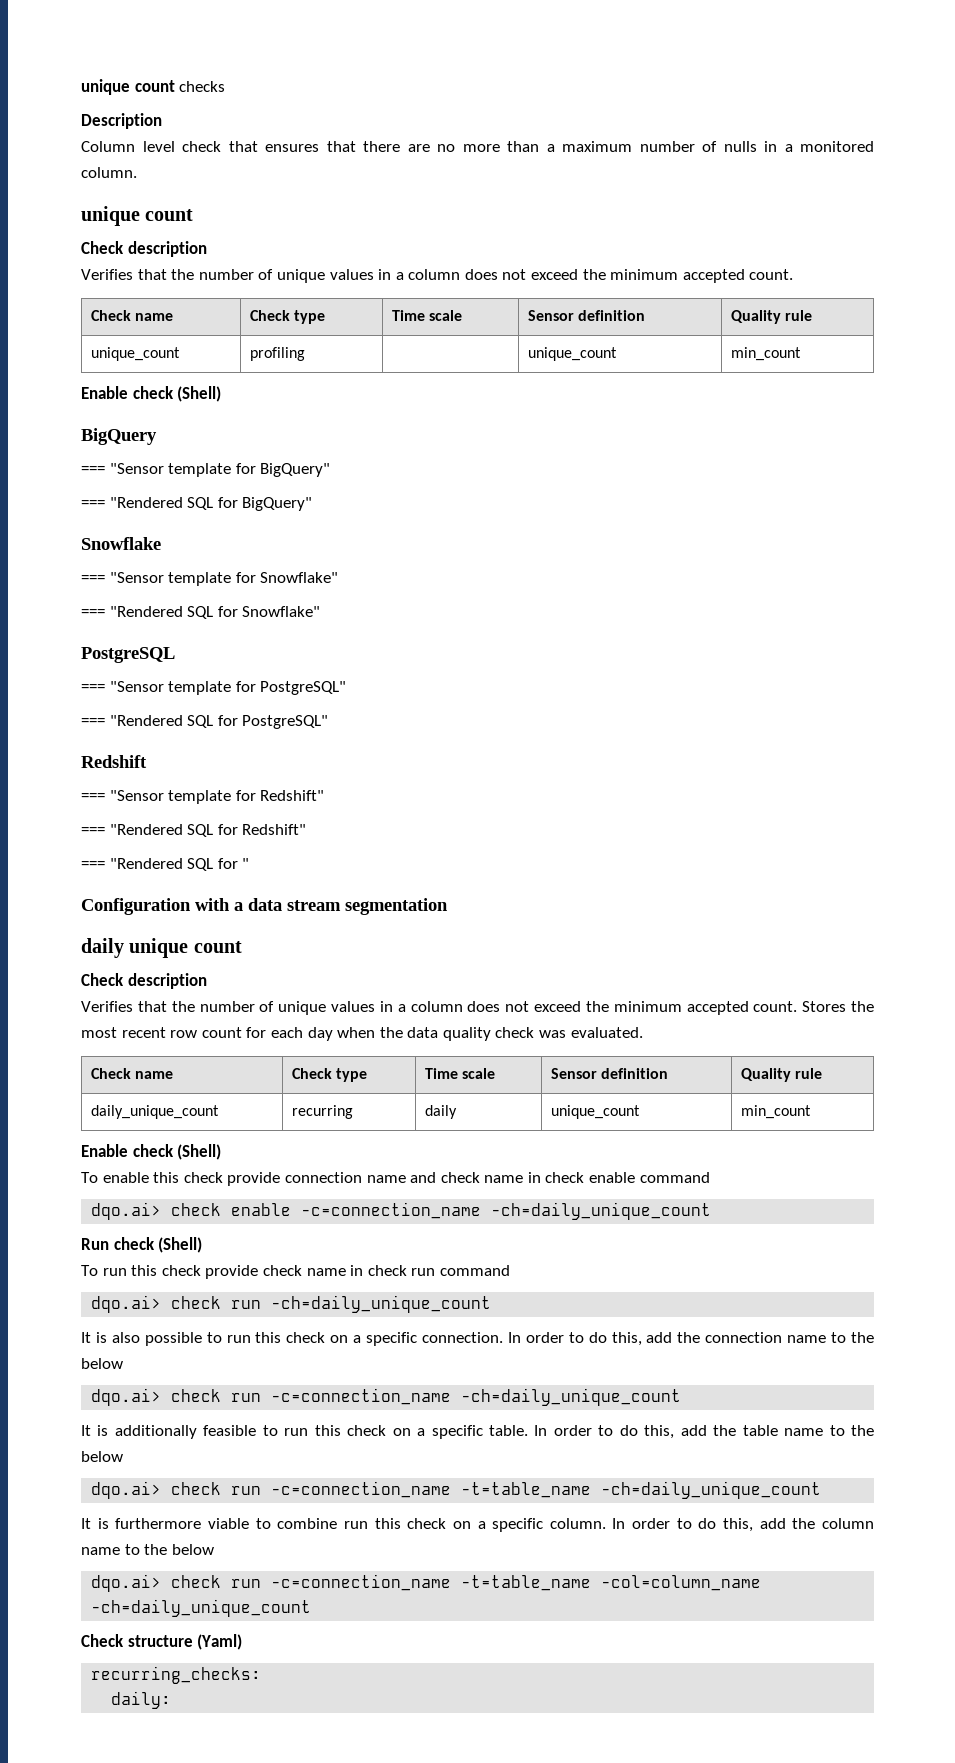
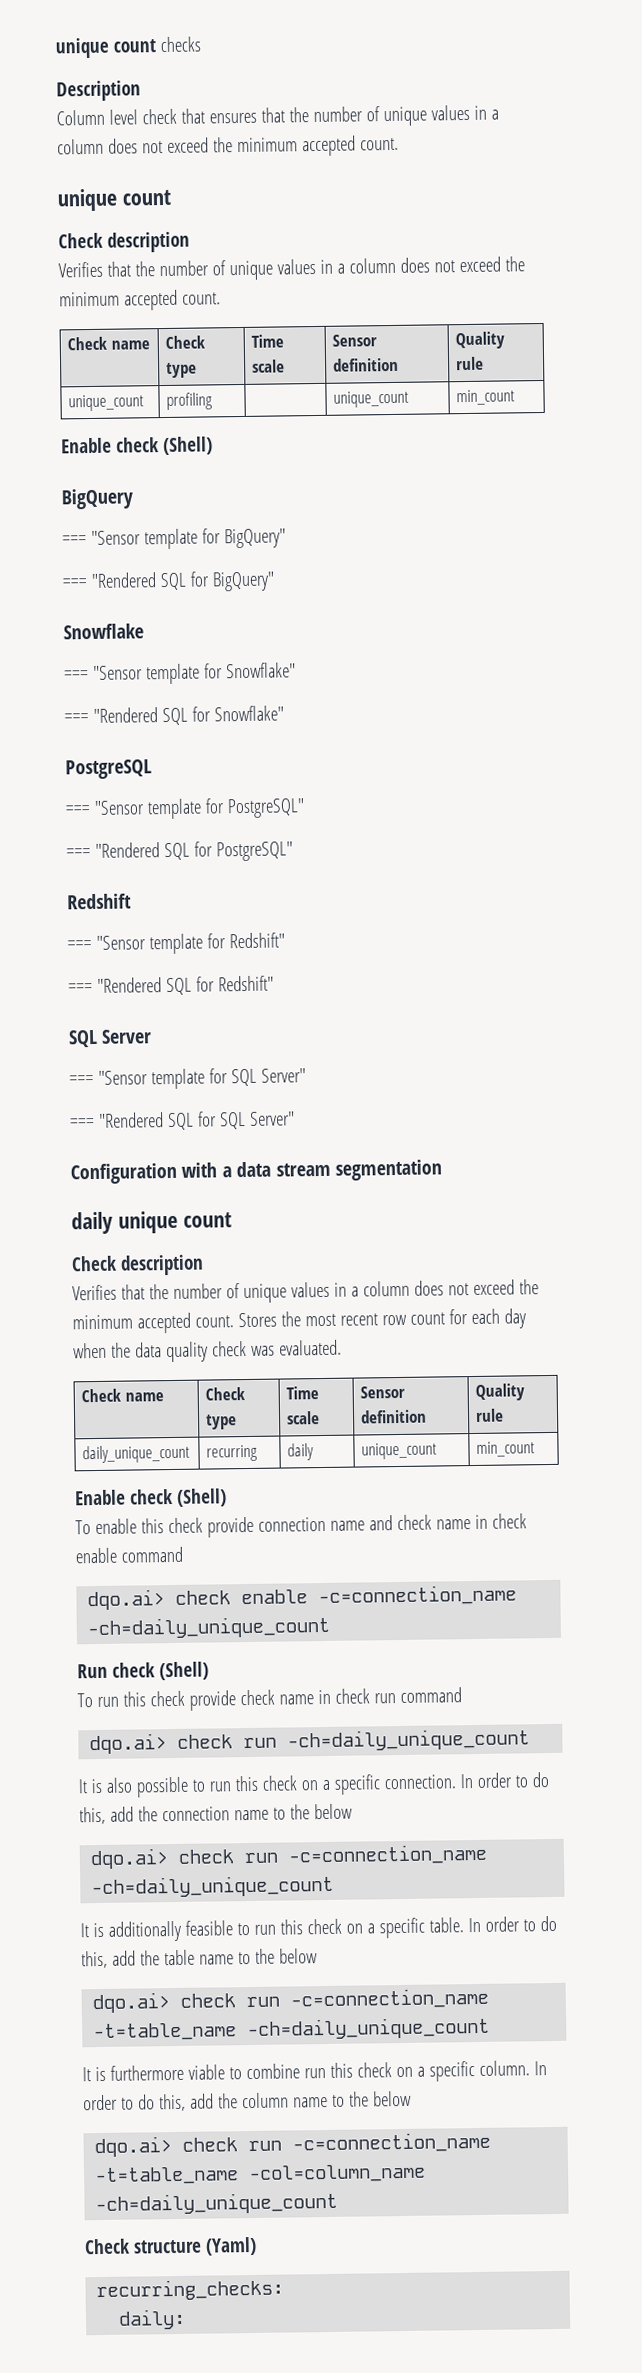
[363,141,874,152] [81,167,137,178] there are no more than a maximum number of nulls in a monitored column. -> [288,104,499,127] [57,135,399,157] the number of unique values in a column does not exceed the minimum accepted count.
[81,858,250,871] // === "Rendered SQL for " -> [68,1029,153,1048] [69,1068,306,1090] [70,1111,295,1131] // SQL Server // === "Sensor template for SQL Server" // === "Rendered SQL for SQL Server"

